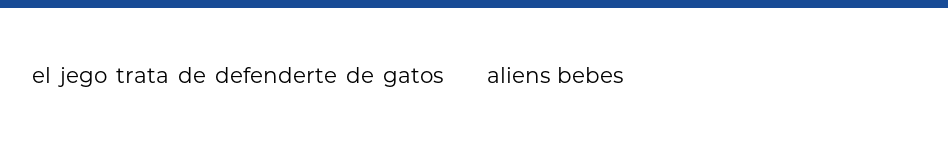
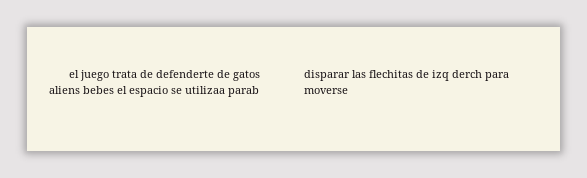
[32,67,107,87] el jego -> [68,70,109,81] el juego
(624, 75) none -> [117,86,259,97] [304,70,509,81] [304,88,348,94] el espacio se utilizaa parab disparar las flechitas de izq derch para moverse

